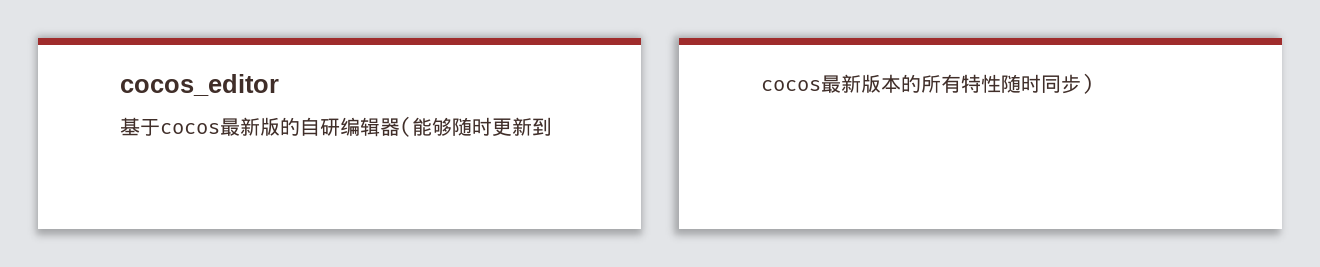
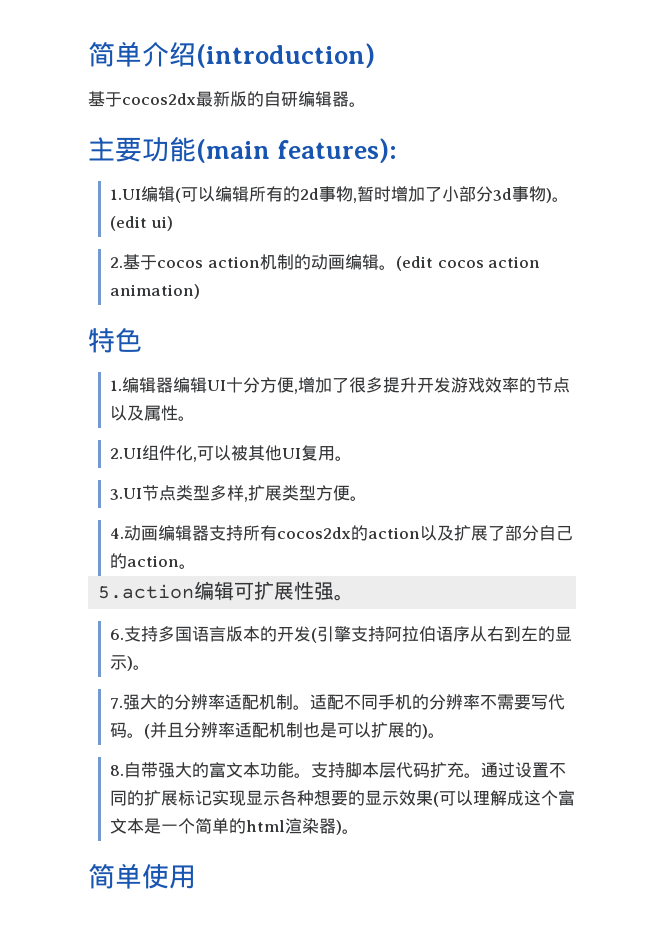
[120,74,279,96] [120,117,220,136] cocos_editor // 基于cocos -> [88,41,375,68] [88,91,196,107] 简单介绍(introduction) // 基于cocos2dx
[400,116,552,137] [761,73,1093,94] (能够随时更新到cocos最新版本的所有特性随时同步) -> [349,102,366,107] [88,137,398,163] [110,186,570,203] [110,216,173,231] [110,254,541,271] [110,284,201,299] [88,328,142,353] [110,377,571,394] [110,405,196,421] [110,445,353,462] [110,485,368,502] [110,525,574,541] [110,553,197,569] [98,581,355,601] [110,626,573,643] [110,655,151,671] [110,694,566,710] [110,722,446,739] [110,762,567,778] [110,790,576,807] [110,818,360,835] [88,863,196,889] 。 // 主要功能(main features): // 1.UI编辑(可以编辑所有的2d事物,暂时增加了小部分3d事物)。(edit ui) // 2.基于cocos action机制的动画编辑。(edit cocos action animation) // 特色 // 1.编辑器编辑UI十分方便,增加了很多提升开发游戏效率的节点以及属性。 // 2.UI组件化,可以被其他UI复用。 // 3.UI节点类型多样,扩展类型方便。 // 4.动画编辑器支持所有cocos2dx的action以及扩展了部分自己的action。 // 5.action编辑可扩展性强。 // 6.支持多国语言版本的开发(引擎支持阿拉伯语序从右到左的显示)。 // 7.强大的分辨率适配机制。适配不同手机的分辨率不需要写代码。(并且分辨率适配机制也是可以扩展的)。 // 8.自带强大的富文本功能。支持脚本层代码扩充。通过设置不同的扩展标记实现显示各种想要的显示效果(可以理解成这个富文本是一个简单的html渲染器)。 // 简单使用

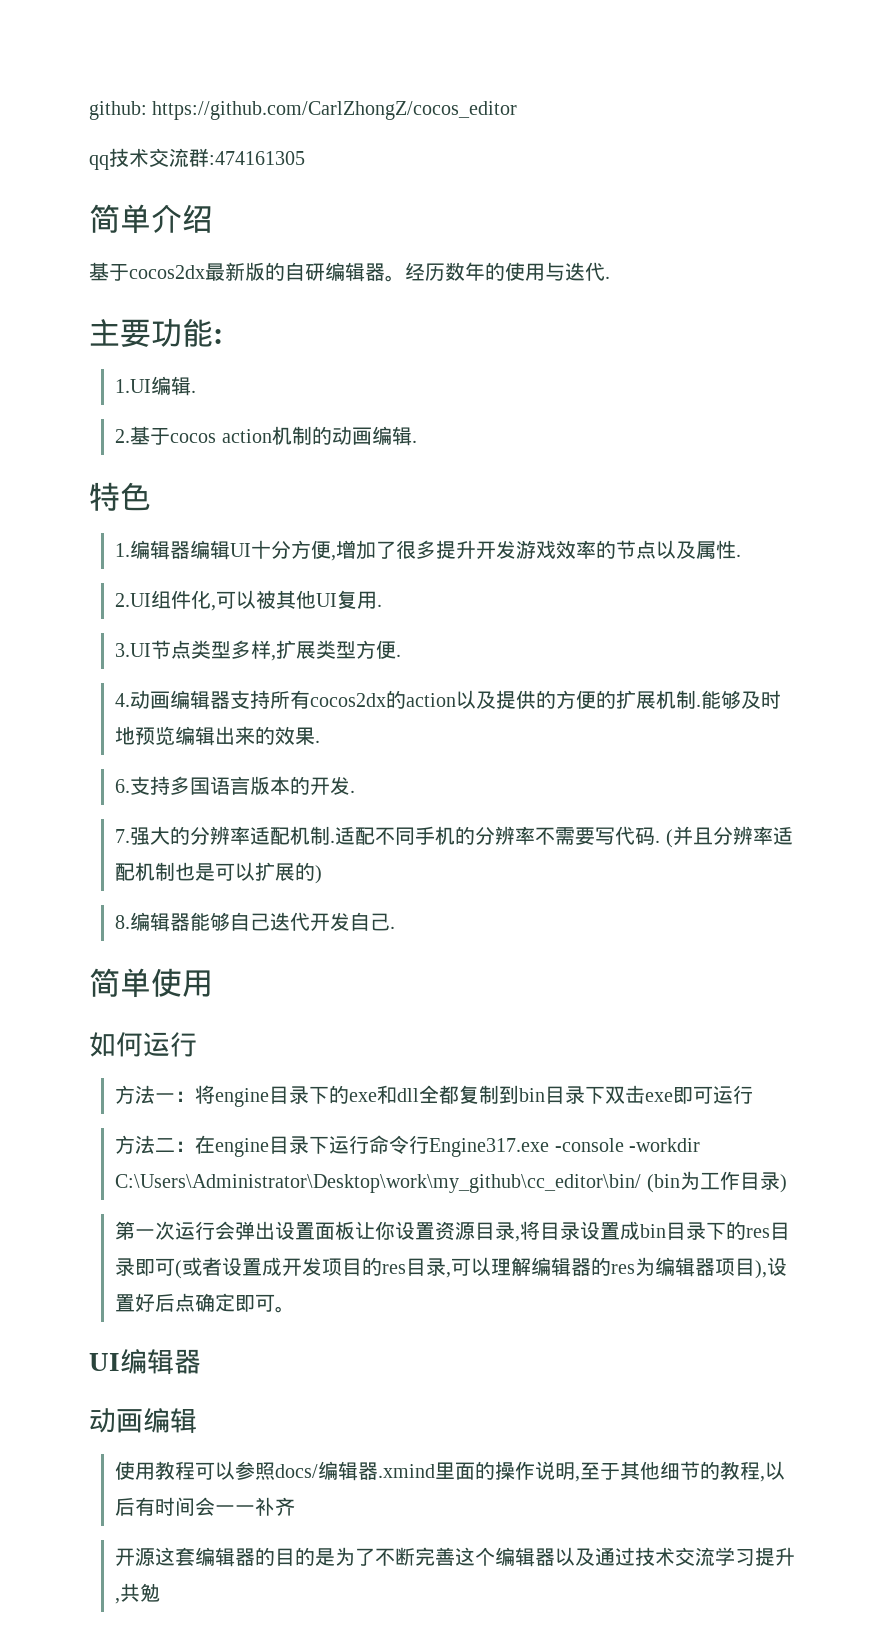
(88, 54) none -> [89,101,518,120] [89,148,305,170] github: https://github.com/CarlZhongZ/cocos_editor // qq技术交流群:474161305 //
[196,43,375,68] (introduction) -> (213, 218) none
(366, 104) none -> [405,262,610,281] 经历数年的使用与迭代.
[196,138,398,163] (main features): -> [213,329,223,344] :
[175,186,570,203] [110,216,173,231] (可以编辑所有的2d事物,暂时增加了小部分3d事物)。(edit ui) -> [191,390,197,393] .
[378,256,541,271] [110,284,201,299] 。(edit cocos action animation) -> [411,440,417,443] .
[178,416,196,421] 。 -> [736,554,742,557] .
[335,456,353,461] 。 -> [377,604,383,607] .
[350,496,368,501] 。 -> [396,654,402,657] .
[454,525,574,541] [110,553,197,569] [98,581,355,601] 扩展了部分自己的action。 // 5.action编辑可扩展性强。 -> [496,690,782,709] [115,726,321,746] 提供的方便的扩展机制.能够及时地预览编辑出来的效果.
[311,626,573,643] [110,655,151,671] (引擎支持阿拉伯语序从右到左的显示)。 -> [350,790,356,793] .
[293,705,311,710] 。 -> [330,840,336,843] .
[127,733,145,738] 。 -> [655,840,661,843] .
[428,733,446,738] 。 -> (323, 874) none
[124,762,567,778] [110,790,576,807] [110,818,360,835] [88,863,196,889] 自带强大的富文本功能。支持脚本层代码扩充。通过设置不同的扩展标记实现显示各种想要的显示效果(可以理解成这个富文本是一个简单的html渲染器)。 // 简单使用 -> [130,912,396,932] [89,968,213,998] [89,1032,197,1057] [115,1085,754,1107] [115,1135,701,1157] [115,1171,787,1193] [115,1221,791,1242] [115,1257,788,1279] [115,1293,296,1313] [89,1349,201,1374] [89,1408,197,1433] [115,1461,786,1482] [115,1497,296,1516] [115,1547,796,1567] [115,1583,161,1604] 编辑器能够自己迭代开发自己. // 简单使用 // 如何运行 // 方法一：将engine目录下的exe和dll全都复制到bin目录下双击exe即可运行 // 方法二：在engine目录下运行命令行Engine317.exe -console -workdir C:\Users\Administrator\Desktop\work\my_github\cc_editor\bin/ (bin为工作目录) // 第一次运行会弹出设置面板让你设置资源目录,将目录设置成bin目录下的res目录即可(或者设置成开发项目的res目录,可以理解编辑器的res为编辑器项目),设置好后点确定即可。 // UI编辑器 // 动画编辑 // 使用教程可以参照docs/编辑器.xmind里面的操作说明,至于其他细节的教程,以后有时间会一一补齐 // 开源这套编辑器的目的是为了不断完善这个编辑器以及通过技术交流学习提升,共勉

